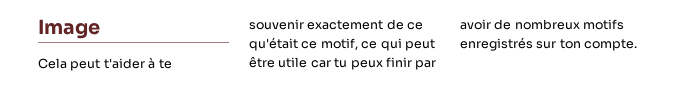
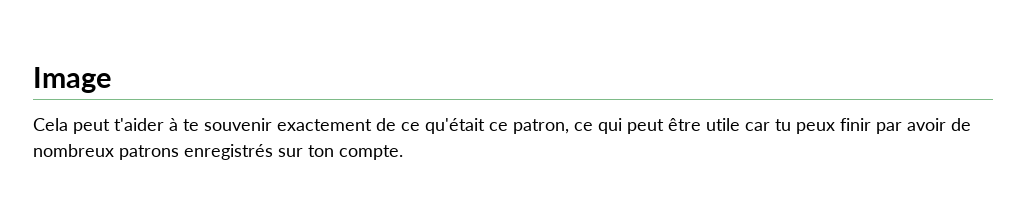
[320,38,358,50] motif, -> [513,119,569,134] patron,
[583,19,625,30] motifs -> [119,145,179,160] patrons

